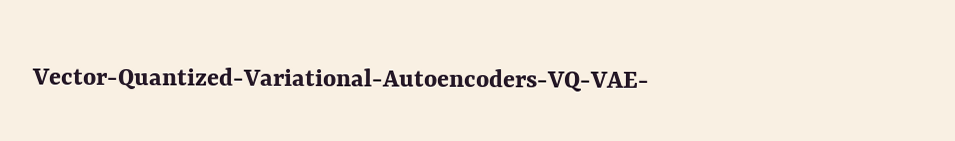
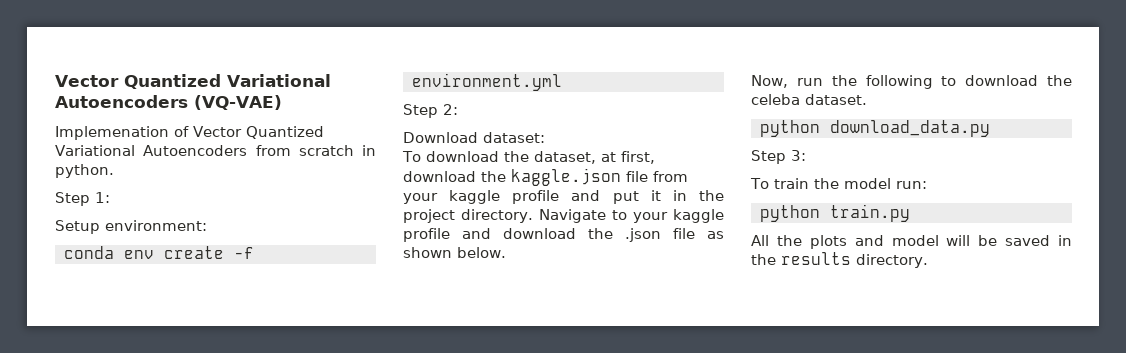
[31,66,650,92] Vector-Quantized-Variational-Autoencoders-VQ-VAE- -> [55,74,331,89] [55,95,282,110] [55,126,324,140] [55,145,376,156] [55,164,114,178] [55,192,110,206] [55,220,207,234] [64,246,254,259] [412,73,562,91] [403,104,458,118] [403,132,545,143] [402,151,655,164] [403,168,688,186] [403,190,724,204] [403,209,724,223] [403,228,724,242] [403,247,506,258] [751,75,1072,89] [751,94,867,105] [760,120,990,137] [751,150,806,164] [750,178,927,189] [760,204,910,222] [751,235,1072,249] [751,252,928,268] Vector Quantized Variational Autoencoders (VQ-VAE) // Implemenation of Vector Quantized Variational Autoencoders from scratch in python. // Step 1: // Setup environment: // conda env create -f environment.yml // Step 2: // Download dataset: // To download the dataset, at first, download the kaggle.json file from your kaggle profile and put it in the project directory. Navigate to your kaggle profile and download the .json file as shown below. // Now, run the following to download the celeba dataset. // python download_data.py // Step 3: // To train the model run: // python train.py // All the plots and model will be saved in the results directory.

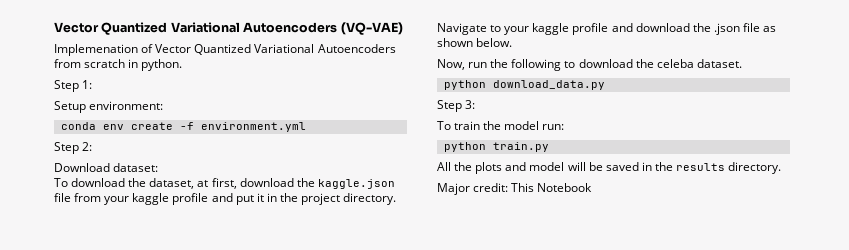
(928, 261) none -> [437,183,593,195] // Major credit: This Notebook

